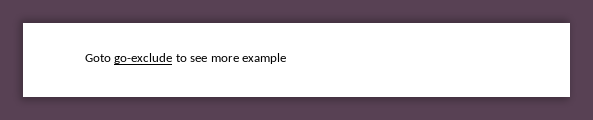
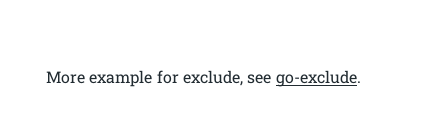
[85,53,286,64] Goto go-exclude to see more example -> [46,70,361,87] More example for exclude, see go-exclude.

